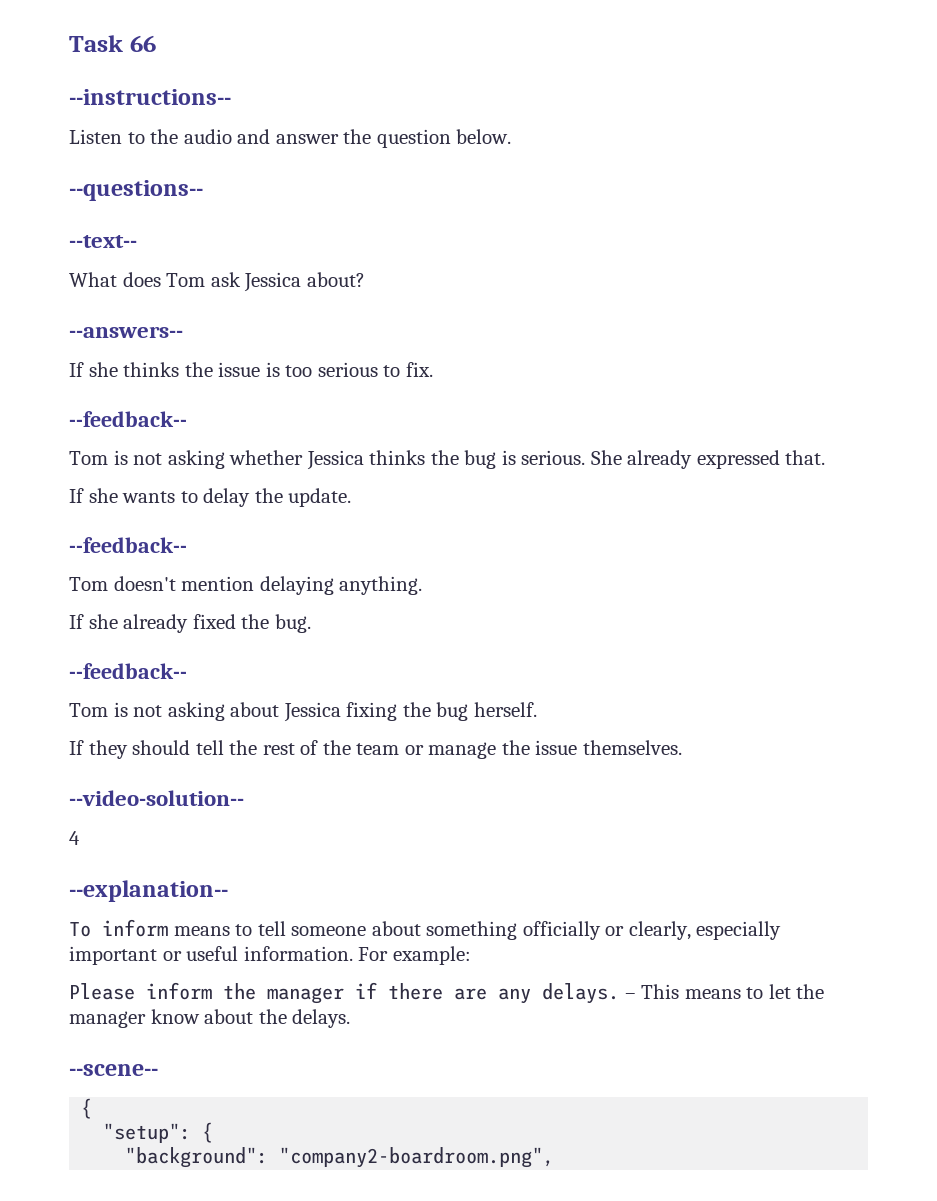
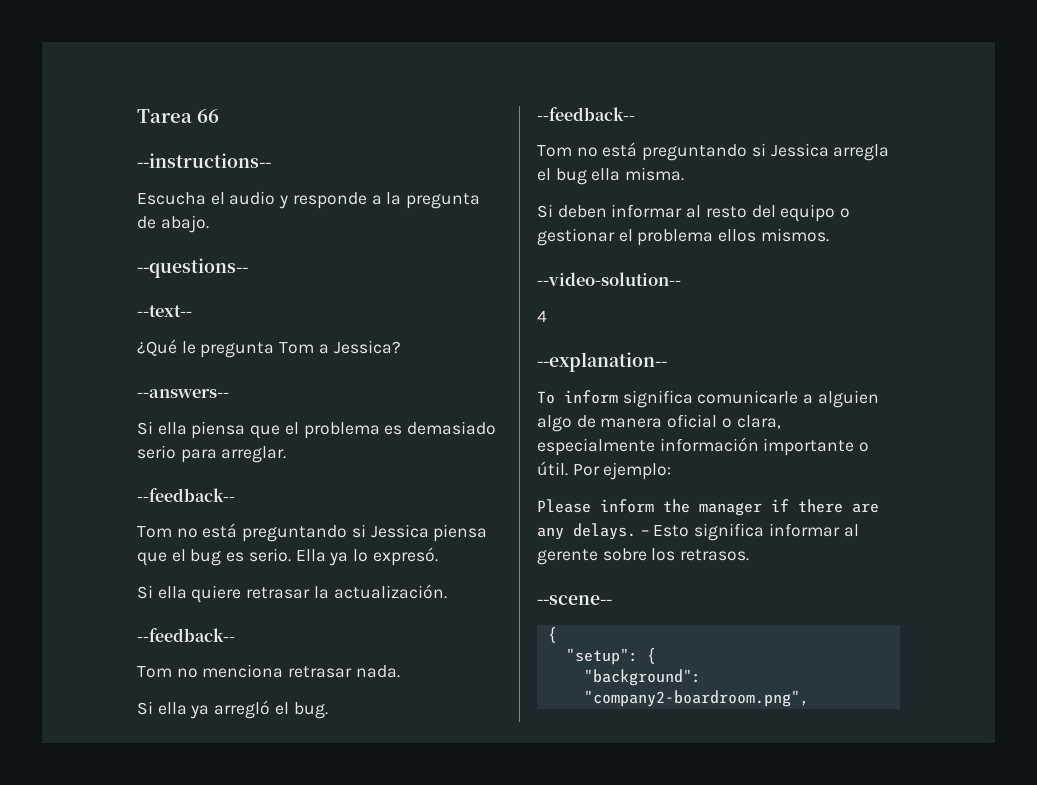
[69,35,123,52] Task -> [137,109,192,123] Tarea
[69,129,512,148] [69,180,203,201] [69,235,137,248] [69,272,365,292] [69,326,183,338] [69,362,433,377] [69,411,187,427] [69,450,826,470] [69,488,352,507] [69,537,187,553] [69,576,423,595] [69,614,311,633] [69,663,187,679] [69,702,537,722] [69,740,682,759] Listen to the audio and answer the question below. // --questions-- // --text-- // What does Tom ask Jessica about? // --answers-- // If she thinks the issue is too serious to fix. // --feedback-- // Tom is not asking whether Jessica thinks the bug is serious. She already expressed that. // If she wants to delay the update. // --feedback-- // Tom doesn't mention delaying anything. // If she already fixed the bug. // --feedback-- // Tom is not asking about Jessica fixing the bug herself. // If they should tell the rest of the team or manage the issue themselves. -> [137,191,481,209] [137,215,209,233] [137,258,248,278] [137,305,192,317] [137,339,401,358] [137,389,229,398] [137,421,497,439] [137,445,287,463] [137,488,235,502] [137,523,488,542] [137,547,438,566] [137,584,447,603] [137,628,235,642] [137,664,400,678] [137,700,328,719] [537,107,635,121] [537,142,890,161] [537,167,685,185] [537,204,851,222] [537,228,829,246] Escucha el audio y responde a la pregunta de abajo. // --questions-- // --text-- // ¿Qué le pregunta Tom a Jessica? // --answers-- // Si ella piensa que el problema es demasiado serio para arreglar. // --feedback-- // Tom no está preguntando si Jessica piensa que el bug es serio. Ella ya lo expresó. // Si ella quiere retrasar la actualización. // --feedback-- // Tom no menciona retrasar nada. // Si ella ya arregló el bug. // --feedback-- // Tom no está preguntando si Jessica arregla el bug ella misma. // Si deben informar al resto del equipo o gestionar el problema ellos mismos.
[173,921,782,940] [69,946,471,965] means to tell someone about something officially or clearly, especially important or useful information. For example: -> [622,390,879,408] [537,414,781,432] [537,437,870,456] [537,461,672,480] significa comunicarle a alguien algo de manera oficial o clara, especialmente información importante o útil. Por ejemplo:
[641,984,825,999] [69,1009,351,1028] This means to let the manager know about the delays. -> [653,523,859,541] [537,548,750,565] Esto significa informar al gerente sobre los retrasos.

